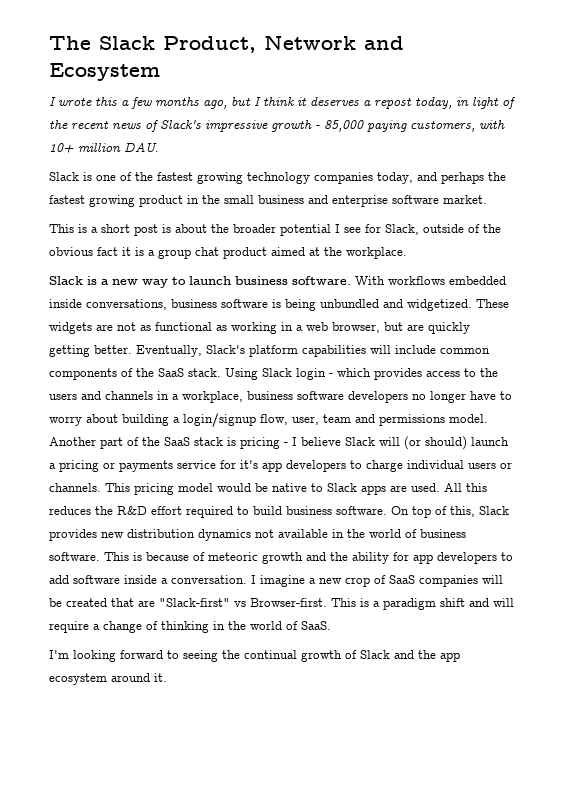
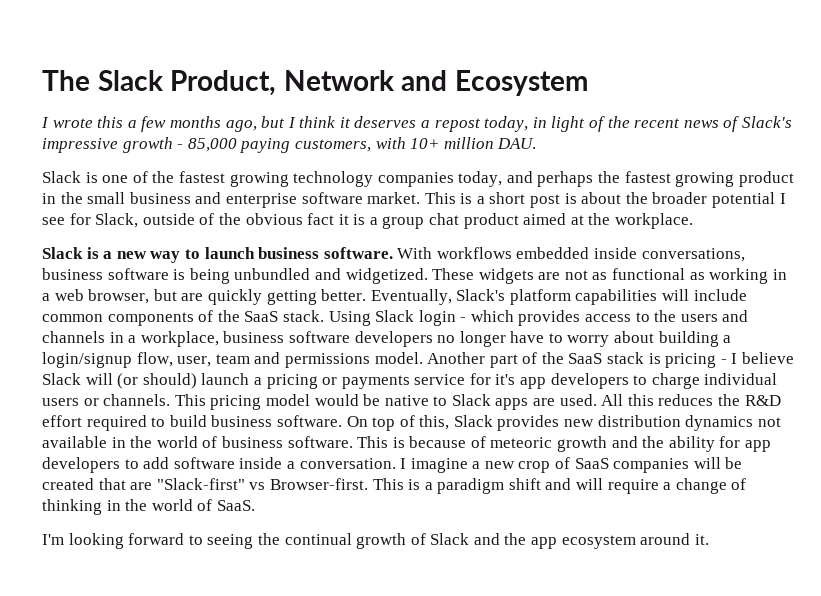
(487, 199) // -> (421, 198) none

